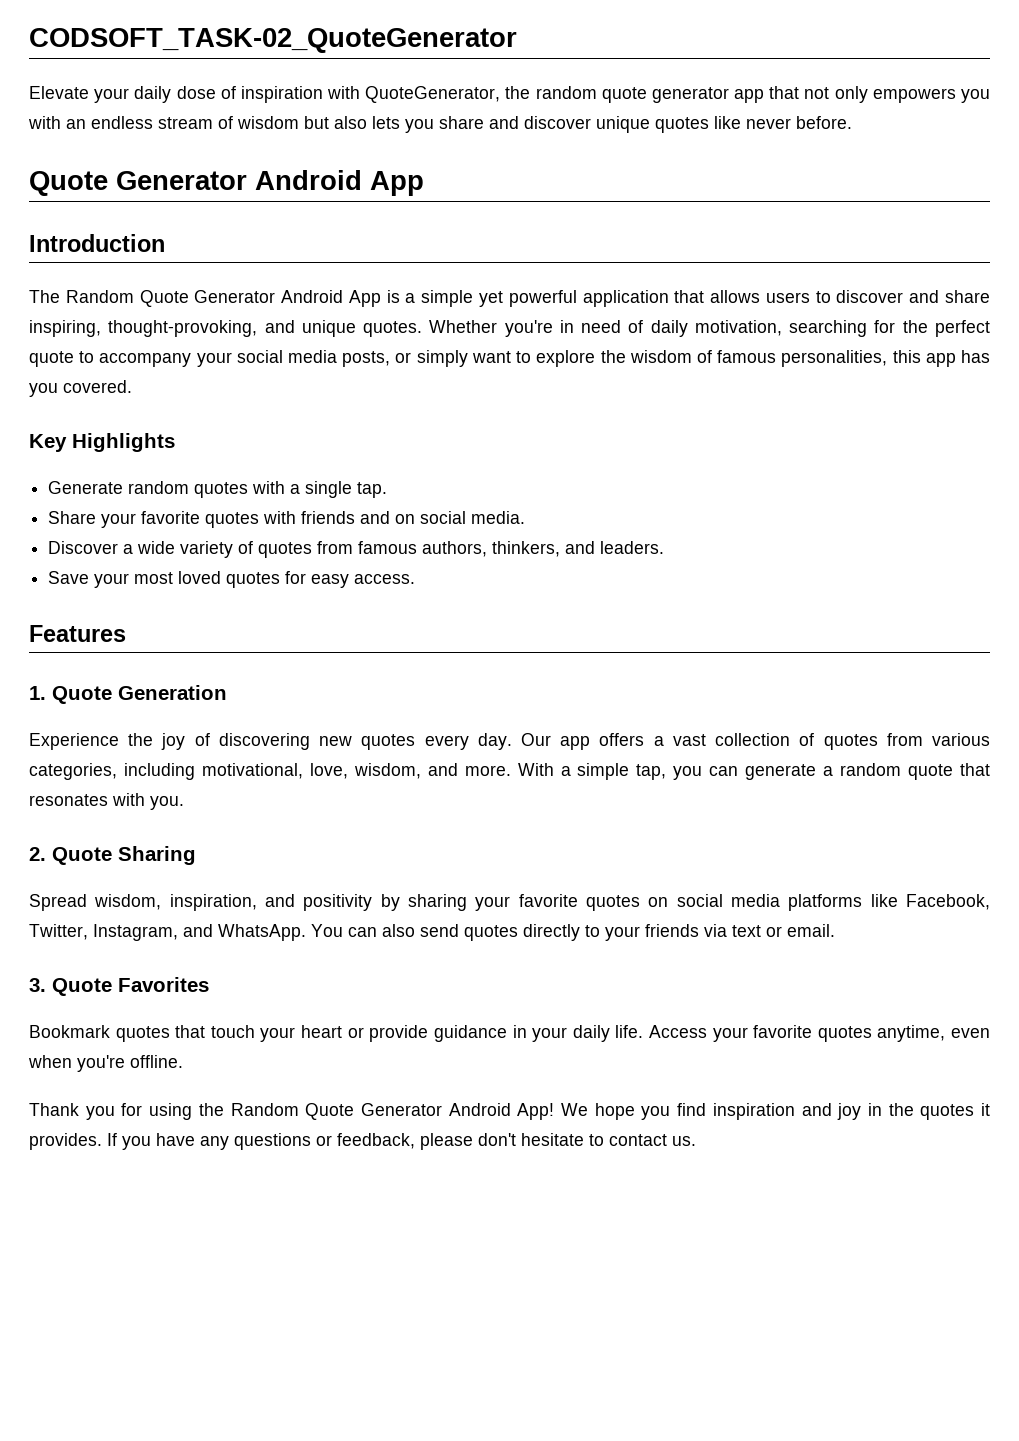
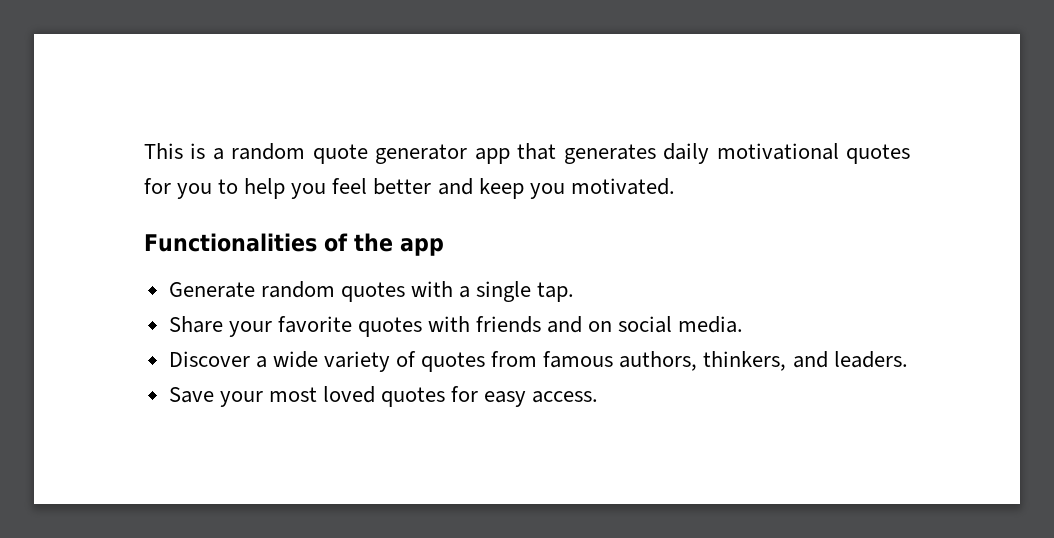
[29,28,517,53] [29,86,531,103] CODSOFT_TASK-02_QuoteGenerator // Elevate your daily dose of inspiration with QuoteGenerator, the -> [144,143,224,160] This is a
[804,86,990,103] [28,116,852,133] [29,170,424,196] [29,234,165,252] [29,290,991,307] [29,320,990,337] [29,350,991,367] [29,380,132,397] [29,433,175,452] not only empowers you with an endless stream of wisdom but also lets you share and discover unique quotes like never before. // Quote Generator Android App // Introduction // The Random Quote Generator Android App is a simple yet powerful application that allows users to discover and share inspiring, thought-provoking, and unique quotes. Whether you're in need of daily motivation, searching for the perfect quote to accompany your social media posts, or simply want to explore the wisdom of famous personalities, this app has you covered. // Key Highlights -> [563,143,910,164] [144,178,675,199] [144,233,444,256] generates daily motivational quotes for you to help you feel better and keep you motivated. // Functionalities of the app
[29,625,126,642] [29,685,227,704] [29,733,990,750] [29,763,991,780] [29,793,184,810] [29,846,196,865] [29,894,991,911] [29,924,835,941] [29,977,209,996] [29,1025,990,1042] [28,1055,183,1072] [29,1103,991,1120] [29,1133,696,1150] // Features // 1. Quote Generation // Experience the joy of discovering new quotes every day. Our app offers a vast collection of quotes from various categories, including motivational, love, wisdom, and more. With a simple tap, you can generate a random quote that resonates with you. // 2. Quote Sharing // Spread wisdom, inspiration, and positivity by sharing your favorite quotes on social media platforms like Facebook, Twitter, Instagram, and WhatsApp. You can also send quotes directly to your friends via text or email. // 3. Quote Favorites // Bookmark quotes that touch your heart or provide guidance in your daily life. Access your favorite quotes anytime, even when you're offline. // Thank you for using the Random Quote Generator Android App! We hope you find inspiration and joy in the quotes it provides. If you have any questions or feedback, please don't hesitate to contact us. -> (599, 397) none

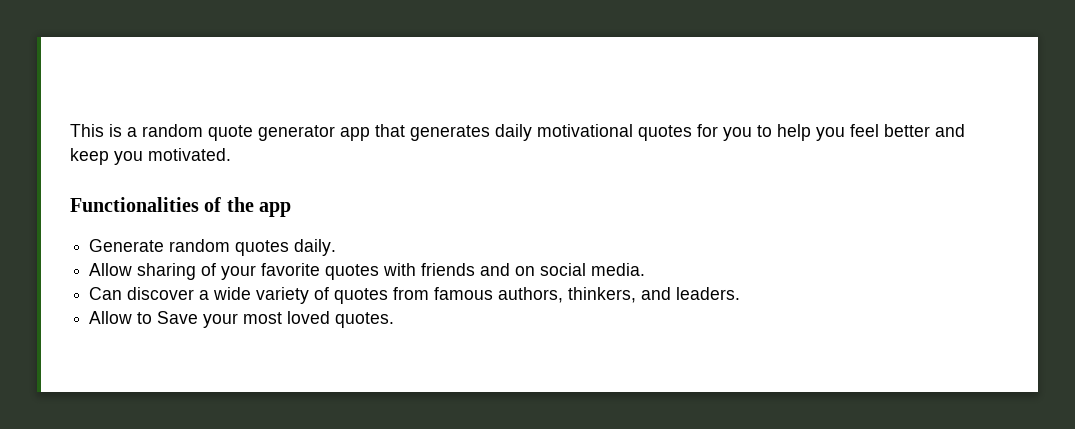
[410,281,575,302] [168,316,223,333] with a single tap. // Share -> [294,239,337,256] [89,263,217,280] daily. // Allow sharing of
[168,351,250,367] Discover -> [89,287,195,300] Can discover
(908, 359) none -> [89,311,153,324] Allow to
[381,386,599,407] quotes for easy access. -> [335,312,395,328] quotes.

